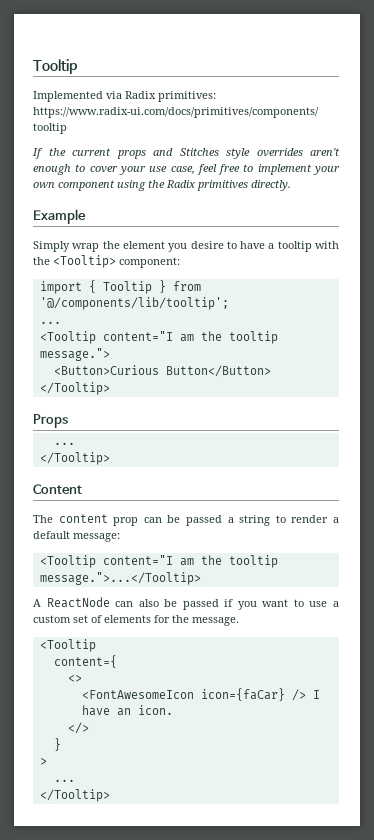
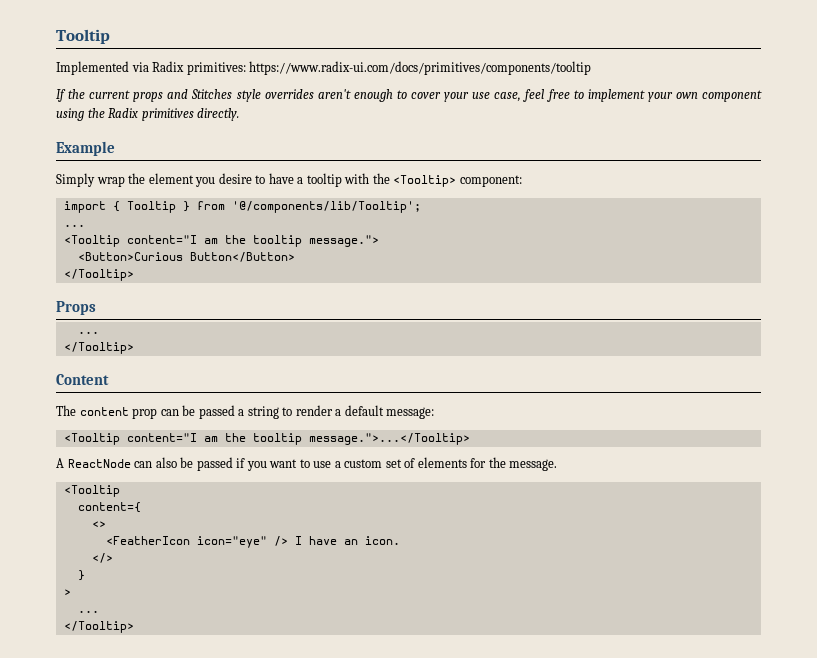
[39,297,229,310] '@/components/lib/tooltip'; -> [231,201,421,213] '@/components/lib/Tooltip';
[81,688,285,701] <FontAwesomeIcon icon={faCar} -> [105,536,267,548] <FeatherIcon icon="eye"

